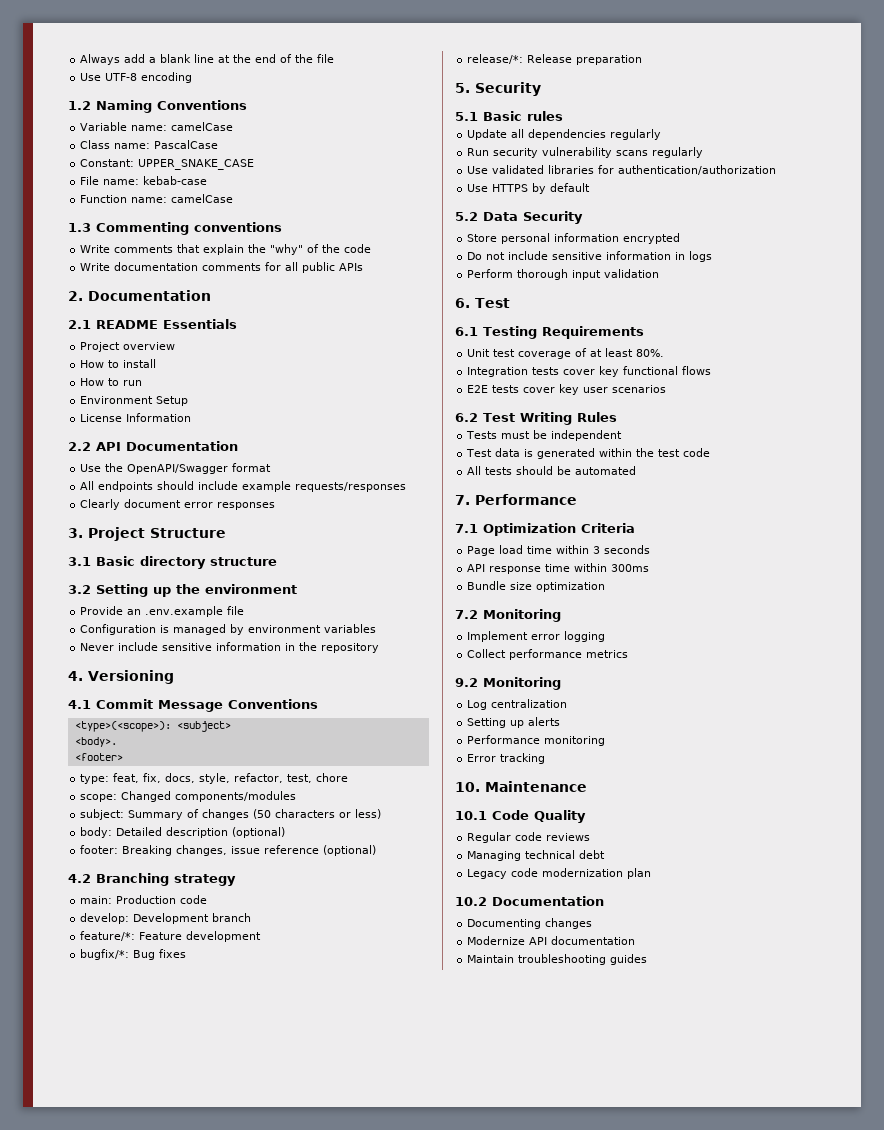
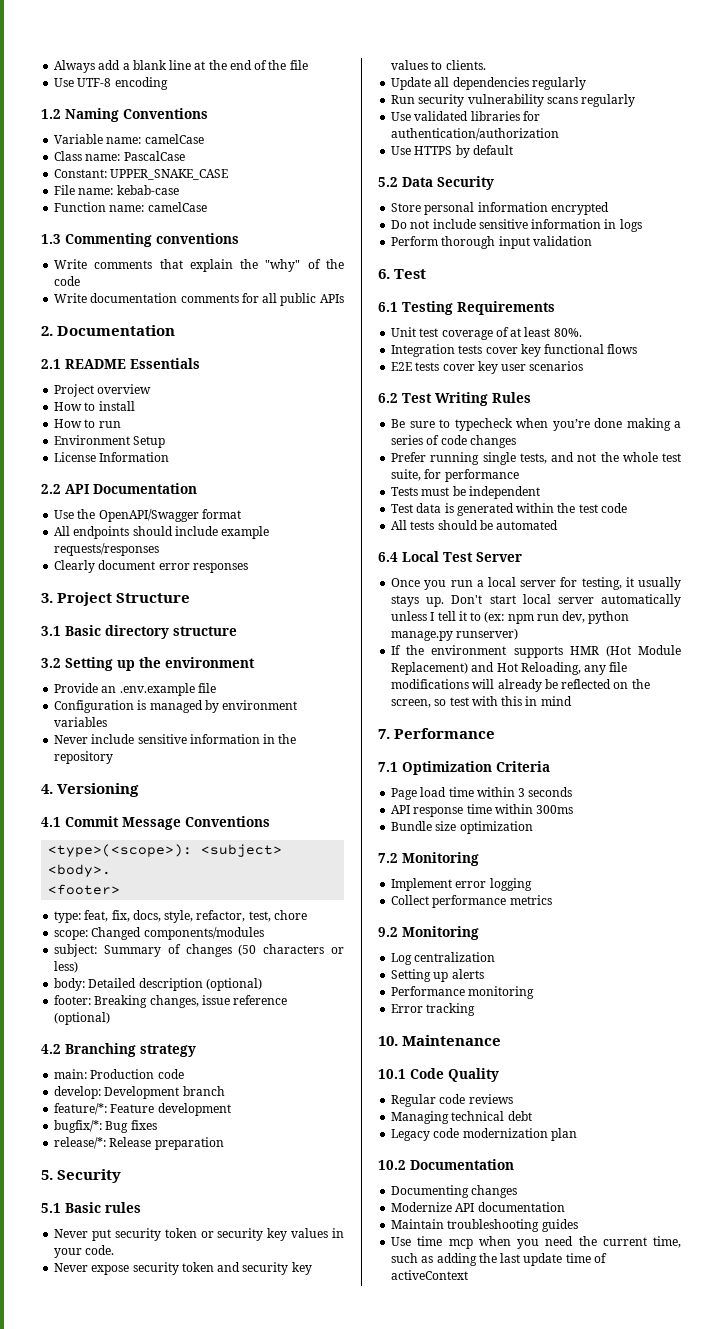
(563, 116) none -> [54,1228,344,1241] [54,1245,115,1258] [54,1262,312,1275] [391,60,486,70] // Never put security token or security key values in your code. // Never expose security token and security key values to clients.
(617, 417) none -> [391,418,681,431] [391,435,516,448] [391,452,681,465] [391,469,519,482] // Be sure to typecheck when you’re done making a series of code changes // Prefer running single tests, and not the whole test suite, for performance
(637, 470) none -> [378,551,522,562] [391,577,681,590] [391,594,681,607] [391,611,630,624] [391,628,519,641] [391,645,681,658] [391,662,628,675] [391,679,650,692] [391,696,572,708] // 6.4 Local Test Server // Once you run a local server for testing, it usually stays up. Don't start local server automatically unless I tell it to (ex: npm run dev, python manage.py runserver) // If the environment supports HMR (Hot Module Replacement) and Hot Reloading, any file modifications will already be reflected on the screen, so test with this in mind
(648, 959) none -> [391,1236,681,1249] [391,1253,607,1266] [391,1270,469,1280] // Use time mcp when you need the current time, such as adding the last update time of activeContext

